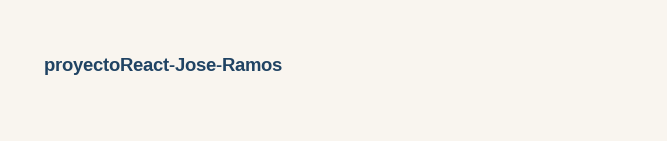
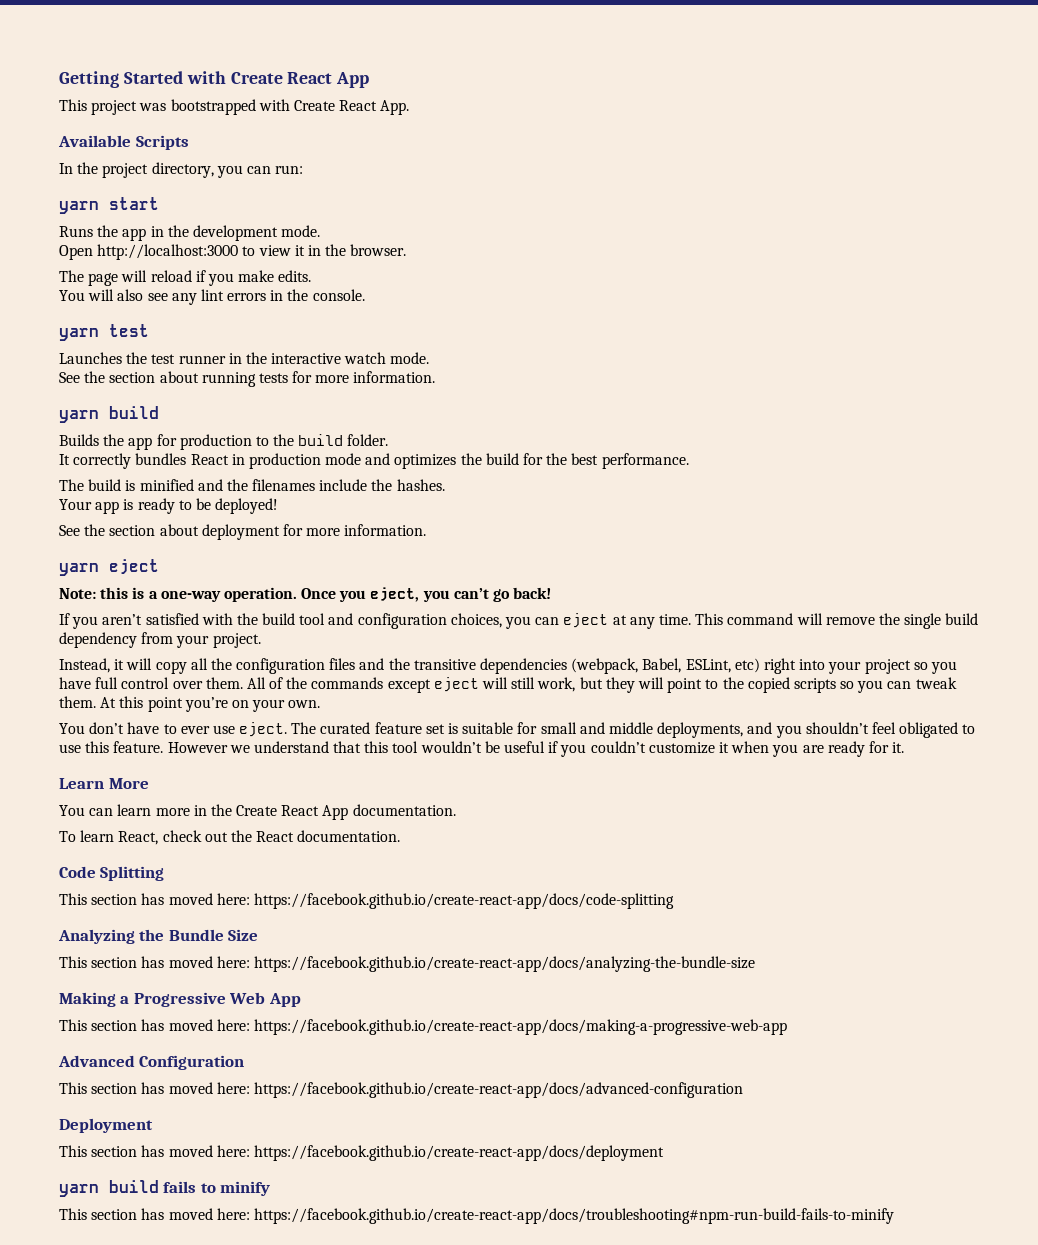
[44,58,282,75] proyectoReact-Jose-Ramos -> [59,71,370,88] [59,99,410,115] [58,135,189,150] [59,162,304,178] [59,197,159,214] [59,225,321,241] [59,244,407,260] [59,270,312,286] [59,289,365,305] [59,324,149,341] [59,352,430,364] [59,371,436,387] [59,406,159,423] [59,434,389,450] [59,453,689,469] [59,479,445,491] [59,498,279,514] [59,524,427,540] [59,559,159,576] [59,587,552,602] [59,613,979,629] [59,632,261,648] [59,658,957,674] [59,677,957,693] [59,696,321,712] [59,722,976,738] [59,741,905,757] [59,778,149,789] [59,804,456,820] [59,830,401,845] [59,866,165,881] [59,893,674,909] [58,929,259,944] [59,956,755,972] [59,992,301,1007] [59,1019,787,1035] [58,1055,245,1070] [59,1082,743,1098] [59,1118,153,1133] [59,1145,664,1161] [59,1180,271,1197] [59,1208,894,1224] Getting Started with Create React App // This project was bootstrapped with Create React App. // Available Scripts // In the project directory, you can run: // yarn start // Runs the app in the development mode. // Open http://localhost:3000 to view it in the browser. // The page will reload if you make edits. // You will also see any lint errors in the console. // yarn test // Launches the test runner in the interactive watch mode. // See the section about running tests for more information. // yarn build // Builds the app for production to the build folder. // It correctly bundles React in production mode and optimizes the build for the best performance. // The build is minified and the filenames include the hashes. // Your app is ready to be deployed! // See the section about deployment for more information. // yarn eject // Note: this is a one-way operation. Once you eject, you can’t go back! // If you aren’t satisfied with the build tool and configuration choices, you can eject at any time. This command will remove the single build dependency from your project. // Instead, it will copy all the configuration files and the transitive dependencies (webpack, Babel, ESLint, etc) right into your project so you have full control over them. All of the commands except eject will still work, but they will point to the copied scripts so you can tweak them. At this point you’re on your own. // You don’t have to ever use eject. The curated feature set is suitable for small and middle deployments, and you shouldn’t feel obligated to use this feature. However we understand that this tool wouldn’t be useful if you couldn’t customize it when you are ready for it. // Learn More // You can learn more in the Create React App documentation. // To learn React, check out the React documentation. // Code Splitting // This section has moved here: https://facebook.github.io/create-react-app/docs/code-splitting // Analyzing the Bundle Size // This section has moved here: https://facebook.github.io/create-react-app/docs/analyzing-the-bundle-size // Making a Progressive Web App // This section has moved here: https://facebook.github.io/create-react-app/docs/making-a-progressive-web-app // Advanced Configuration // This section has moved here: https://facebook.github.io/create-react-app/docs/advanced-configuration // Deployment // This section has moved here: https://facebook.github.io/create-react-app/docs/deployment // yarn build fails to minify // This section has moved here: https://facebook.github.io/create-react-app/docs/troubleshooting#npm-run-build-fails-to-minify

